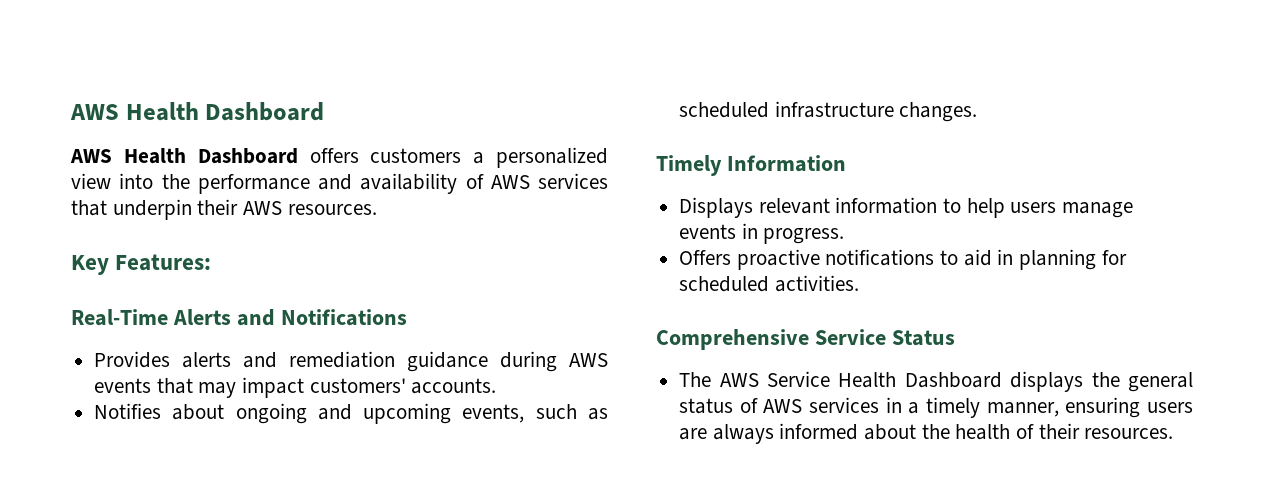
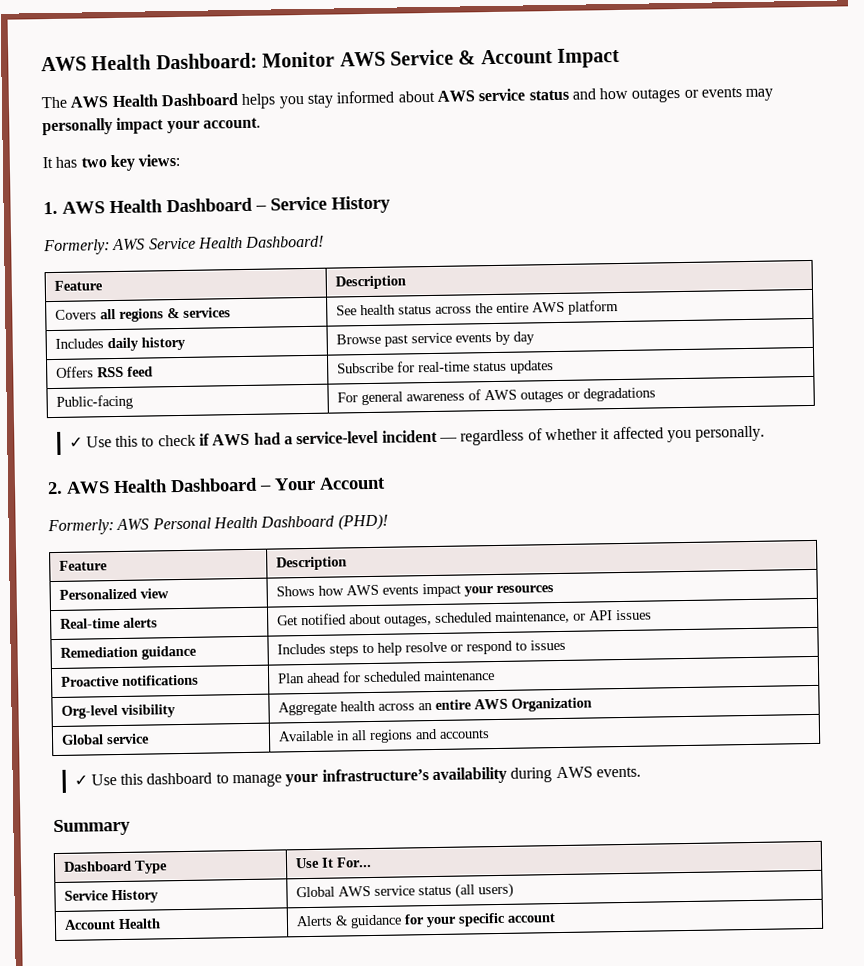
[70,102,325,121] [70,147,608,168] [71,173,608,194] [71,199,377,220] [71,254,212,275] [71,309,407,326] [94,351,608,372] [94,377,497,398] [94,403,608,424] [679,101,978,122] [656,155,846,176] [679,197,1134,218] [679,223,845,244] [679,249,1127,270] [679,275,859,292] [656,329,955,350] [679,371,1193,392] [679,397,1193,418] [679,423,1174,444] AWS Health Dashboard // AWS Health Dashboard offers customers a personalized view into the performance and availability of AWS services that underpin their AWS resources. // Key Features: // Real-Time Alerts and Notifications // Provides alerts and remediation guidance during AWS events that may impact customers' accounts. // Notifies about ongoing and upcoming events, such as scheduled infrastructure changes. // Timely Information // Displays relevant information to help users manage events in progress. // Offers proactive notifications to aid in planning for scheduled activities. // Comprehensive Service Status // The AWS Service Health Dashboard displays the general status of AWS services in a timely manner, ensuring users are always informed about the health of their resources. -> [41,47,621,72] [41,87,774,109] [42,117,261,136] [42,153,181,172] [43,195,391,215] [43,235,325,256] [54,280,104,291] [335,275,407,290] [55,307,232,322] [336,300,620,316] [55,336,187,352] [336,331,536,347] [56,366,154,378] [337,360,555,374] [56,394,134,410] [337,387,657,406] [68,425,766,448] [47,476,386,495] [47,513,388,536] [59,560,109,571] [276,556,348,571] [59,588,170,600] [276,583,555,598] [60,617,159,629] [277,609,653,627] [60,645,198,660] [277,639,567,657] [61,674,200,687] [278,670,496,684] [61,704,177,719] [278,697,593,716] [61,733,151,745] [278,728,491,744] [73,766,642,788] [53,818,131,837] [63,860,169,874] [295,857,373,869] [64,889,160,904] [296,882,515,899] [64,918,162,930] [296,912,556,929] AWS Health Dashboard: Monitor AWS Service & Account Impact // The AWS Health Dashboard helps you stay informed about AWS service status and how outages or events may personally impact your account. // It has two key views: // 1. AWS Health Dashboard – Service History // Formerly: AWS Service Health Dashboard! // Feature | Description // Covers all regions & services | See health status across the entire AWS platform // Includes daily history | Browse past service events by day // Offers RSS feed | Subscribe for real-time status updates // Public-facing | For general awareness of AWS outages or degradations // ✓ Use this to check if AWS had a service-level incident — regardless of whether it affected you personally. // 2. AWS Health Dashboard – Your Account // Formerly: AWS Personal Health Dashboard (PHD)! // Feature | Description // Personalized view | Shows how AWS events impact your resources // Real-time alerts | Get notified about outages, scheduled maintenance, or API issues // Remediation guidance | Includes steps to help resolve or respond to issues // Proactive notifications | Plan ahead for scheduled maintenance // Org-level visibility | Aggregate health across an entire AWS Organization // Global service | Available in all regions and accounts // ✓ Use this dashboard to manage your infrastructure’s availability during AWS events. // Summary // Dashboard Type | Use It For... // Service History | Global AWS service status (all users) // Account Health | Alerts & guidance for your specific account

